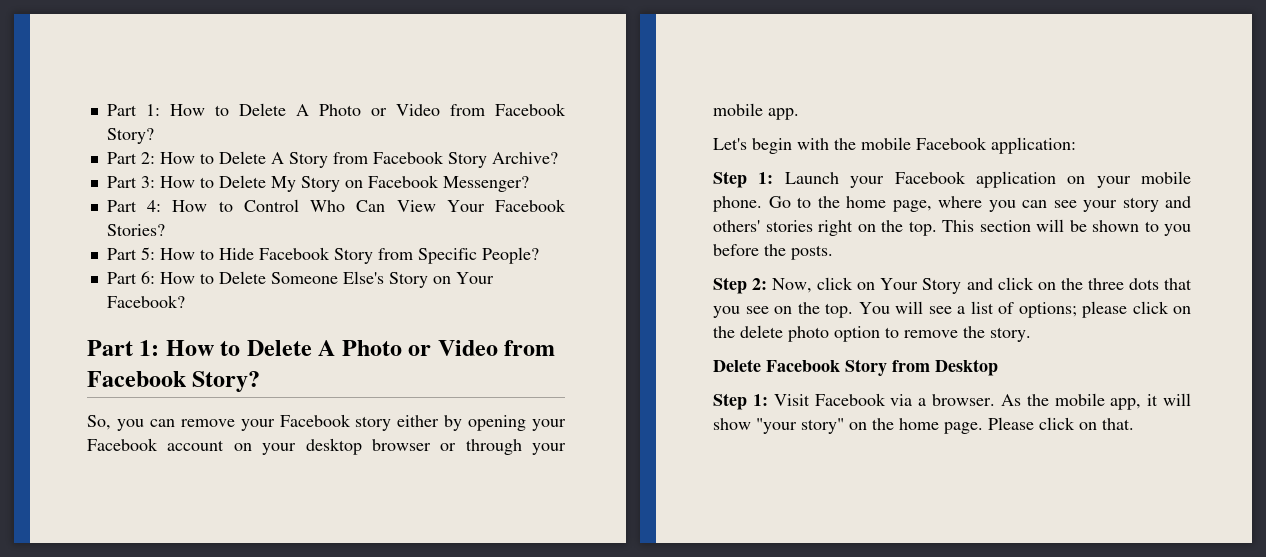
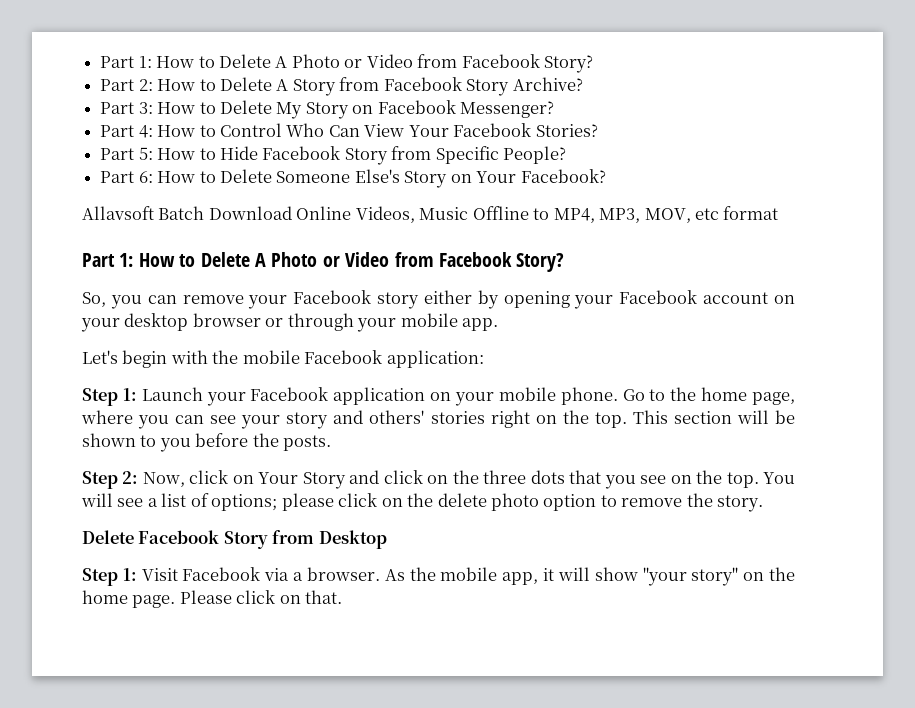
(185, 301) none -> [82,206,779,223] // Allavsoft Batch Download Online Videos, Music Offline to MP4, MP3, MOV, etc format

